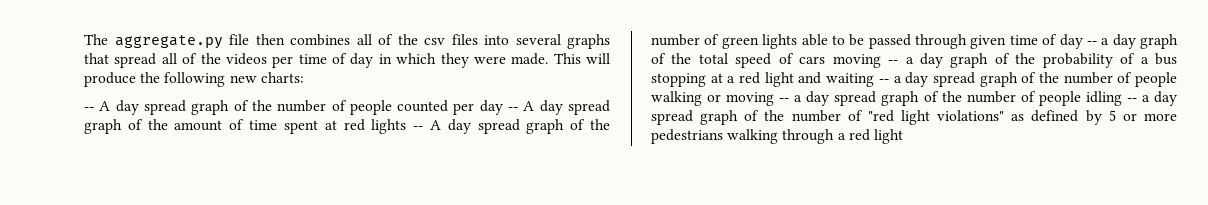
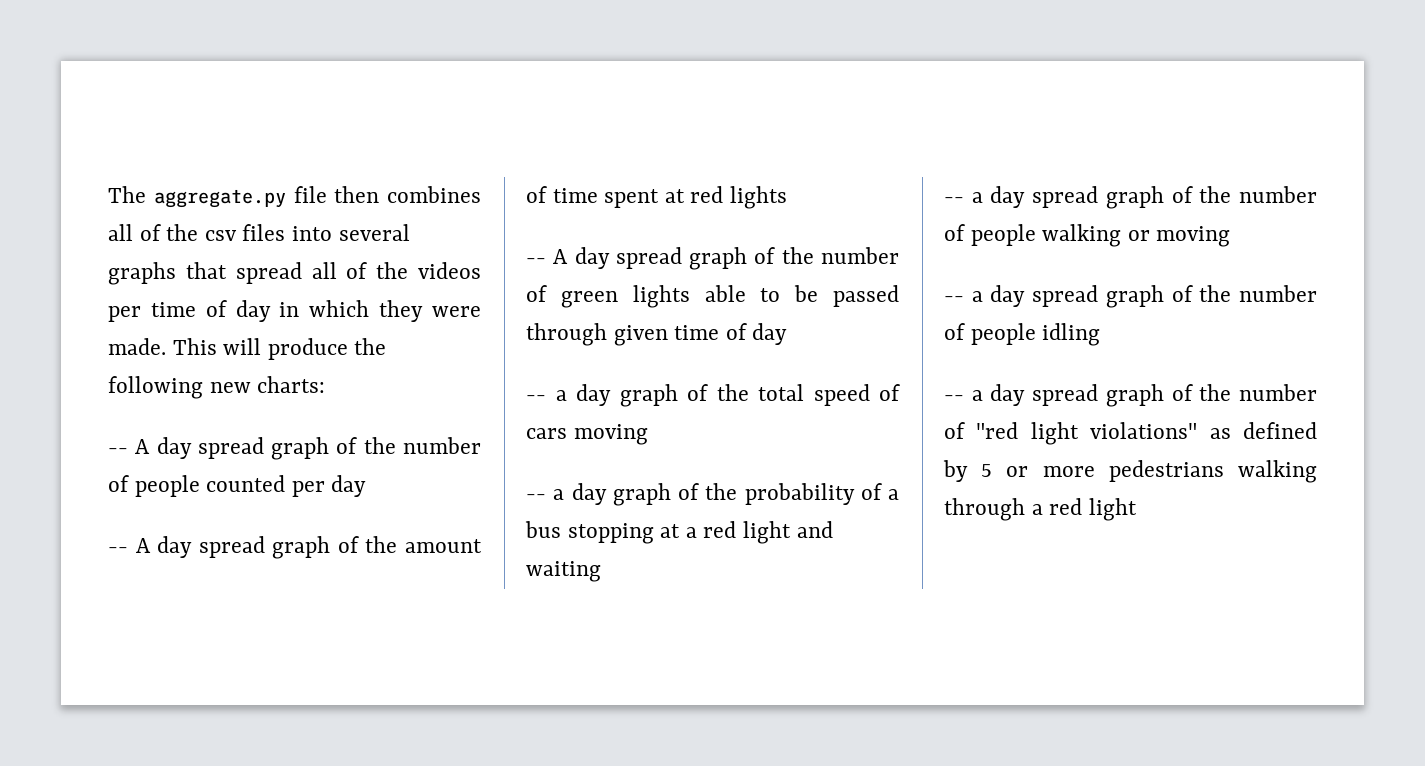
(503, 107) none -> (367, 486) //
(407, 126) none -> (788, 197) //
(1083, 41) none -> (788, 334) //
(881, 61) none -> (648, 434) //
(875, 80) none -> (601, 571) //
(775, 99) none -> (1231, 236) //
(1122, 98) none -> (1101, 334) //

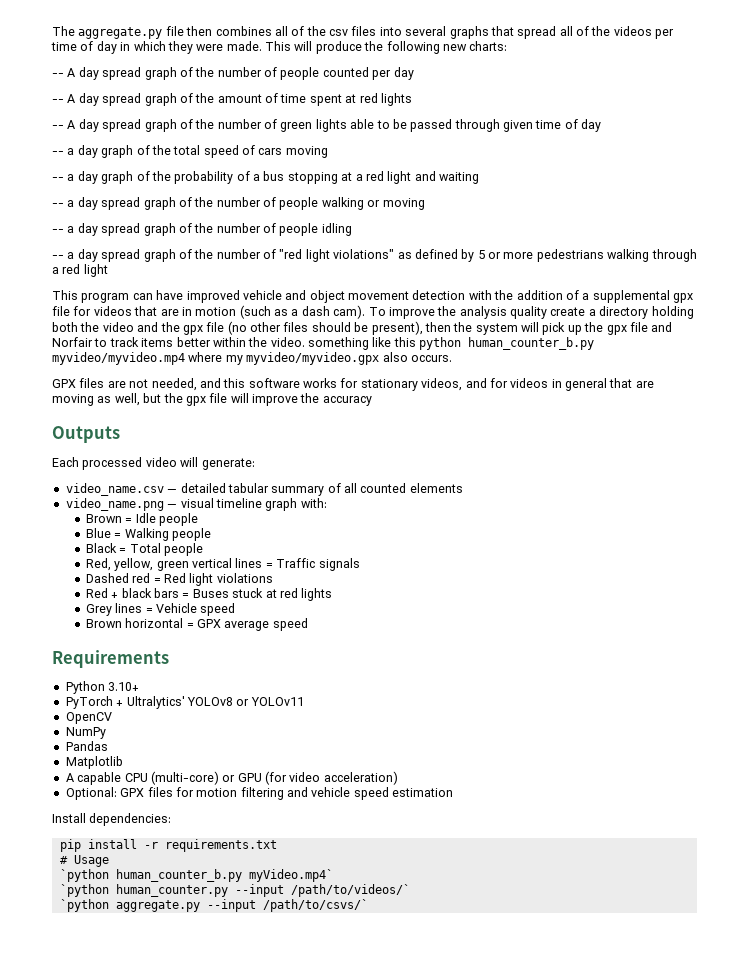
(1137, 509) none -> [52,290,693,303] [52,305,694,319] [52,321,673,335] [52,337,595,350] [52,352,452,365] [52,378,654,391] [52,393,372,406] [52,426,120,443] [52,457,255,470] [65,483,463,496] [65,498,327,511] [85,513,198,526] [85,528,211,541] [85,543,203,556] [85,558,360,571] [85,573,273,586] [85,588,333,601] [85,603,236,616] [85,618,308,631] [52,650,169,668] [65,681,140,694] [65,696,304,709] [65,712,112,724] [65,727,106,739] [65,741,108,751] [65,756,123,769] [65,771,398,785] [65,787,454,800] [52,813,172,826] [59,839,277,852] [59,855,109,867] [59,869,333,882] [59,884,410,897] [59,899,368,912] // This program can have improved vehicle and object movement detection with the addition of a supplemental gpx file for videos that are in motion (such as a dash cam). To improve the analysis quality create a directory holding both the video and the gpx file (no other files should be present), then the system will pick up the gpx file and Norfair to track items better within the video. something like this python human_counter_b.py myvideo/myvideo.mp4 where my myvideo/myvideo.gpx also occurs. // GPX files are not needed, and this software works for stationary videos, and for videos in general that are moving as well, but the gpx file will improve the accuracy // Outputs // Each processed video will generate: // video_name.csv — detailed tabular summary of all counted elements // video_name.png — visual timeline graph with: // Brown = Idle people // Blue = Walking people // Black = Total people // Red, yellow, green vertical lines = Traffic signals // Dashed red = Red light violations // Red + black bars = Buses stuck at red lights // Grey lines = Vehicle speed // Brown horizontal = GPX average speed // Requirements // Python 3.10+ // PyTorch + Ultralytics' YOLOv8 or YOLOv11 // OpenCV // NumPy // Pandas // Matplotlib // A capable CPU (multi-core) or GPU (for video acceleration) // Optional: GPX files for motion filtering and vehicle speed estimation // Install dependencies: // pip install -r requirements.txt // # Usage // `python human_counter_b.py myVideo.mp4` // `python human_counter.py --input /path/to/videos/` // `python aggregate.py --input /path/to/csvs/`

